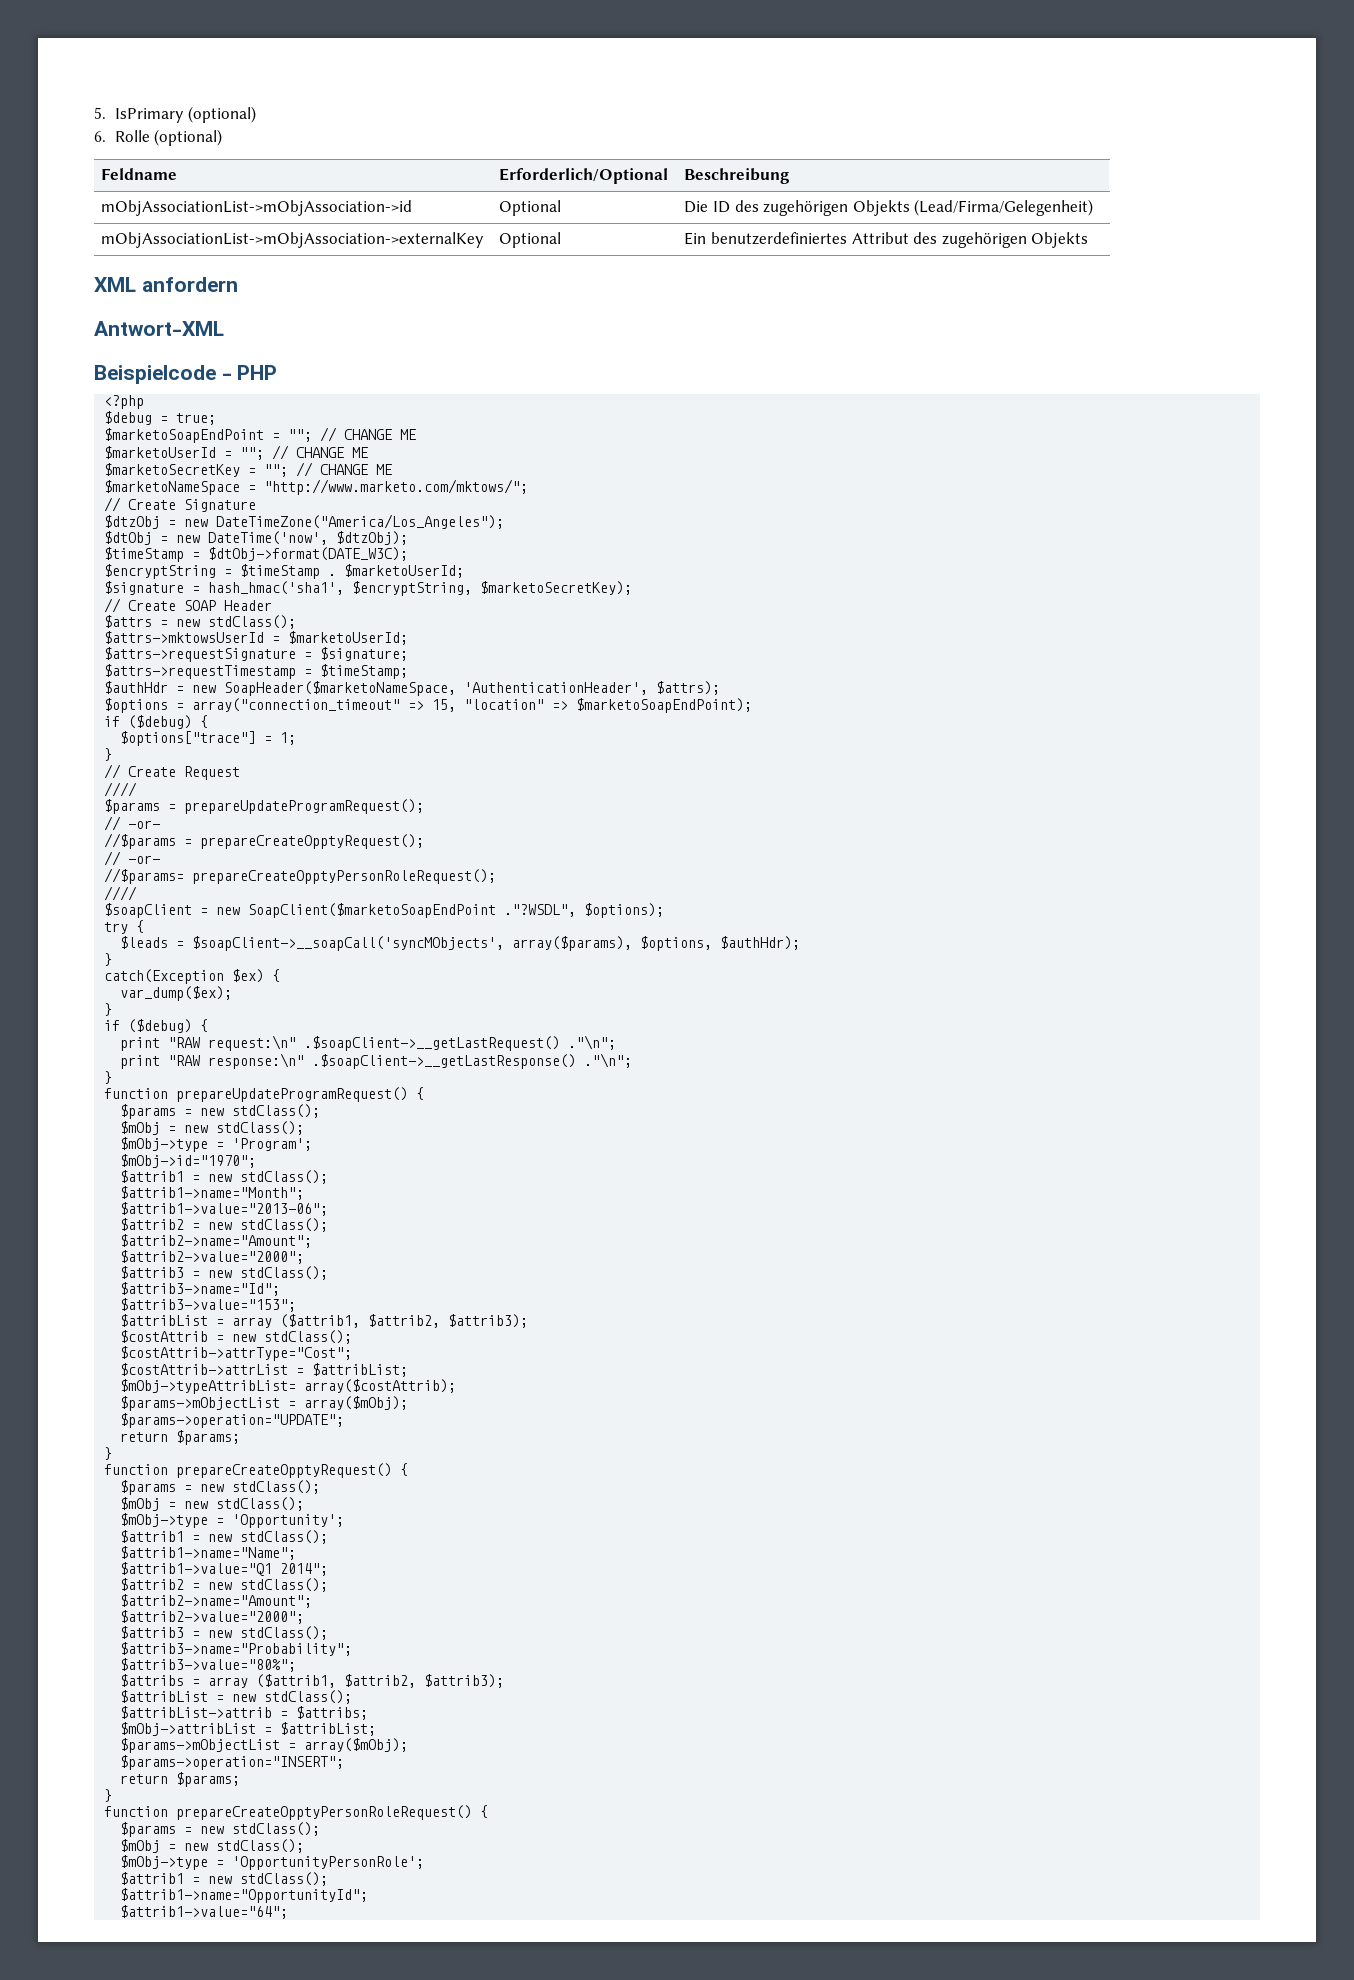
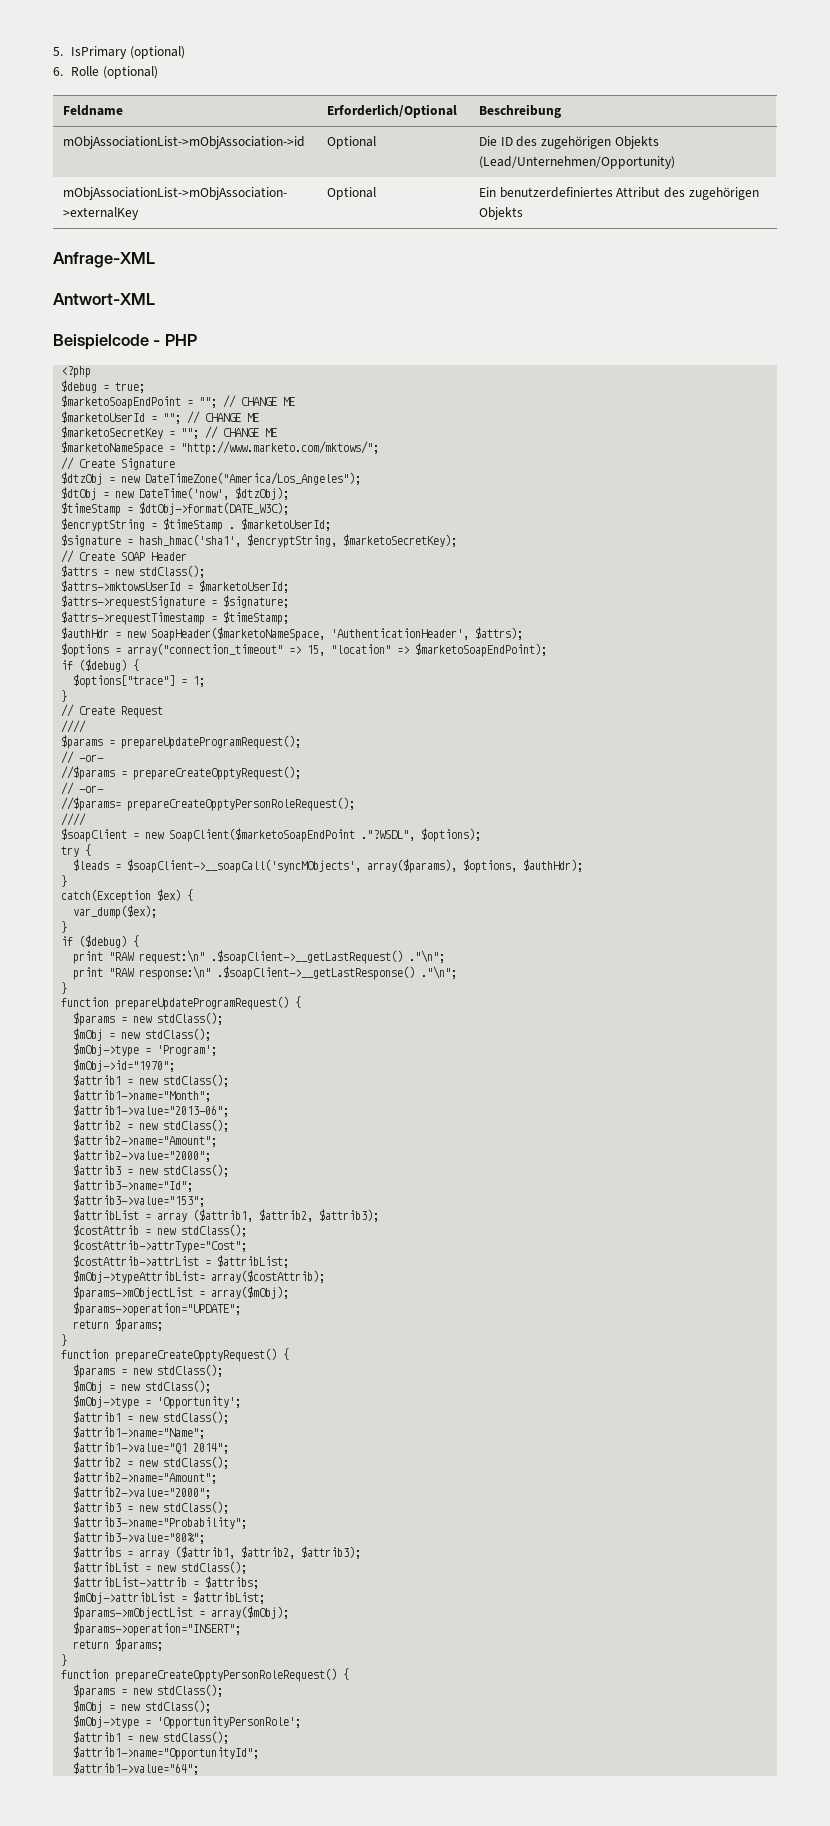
[914,199,1094,216] (Lead/Firma/Gelegenheit) -> [479,156,676,169] (Lead/Unternehmen/Opportunity)
[94,277,238,292] XML anfordern -> [53,252,155,268] Anfrage-XML

